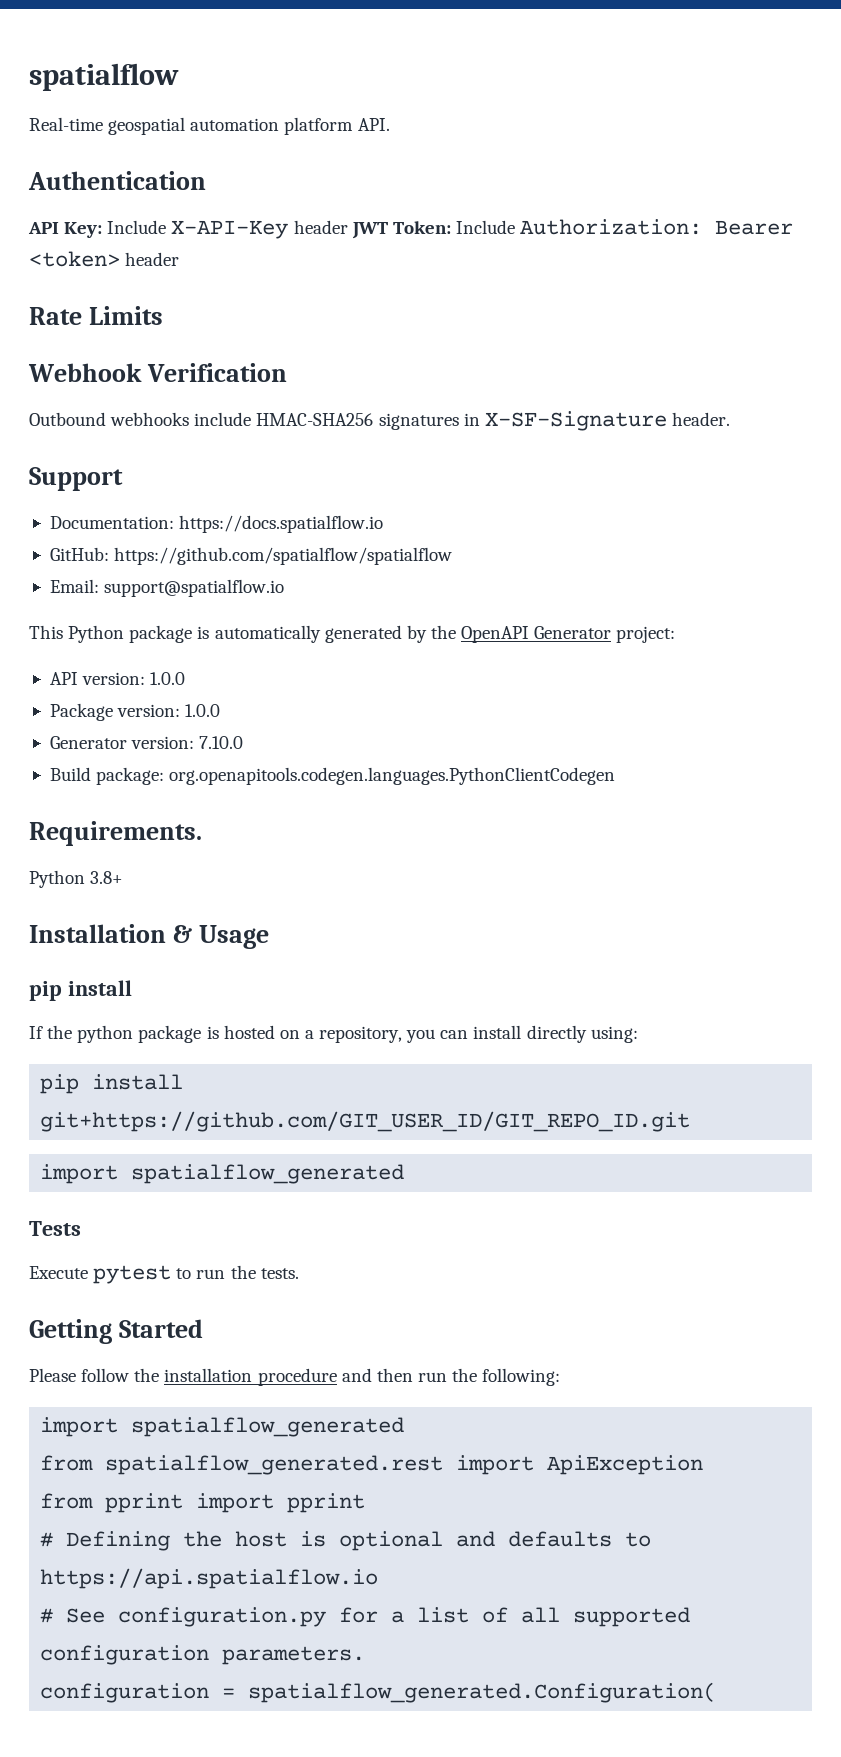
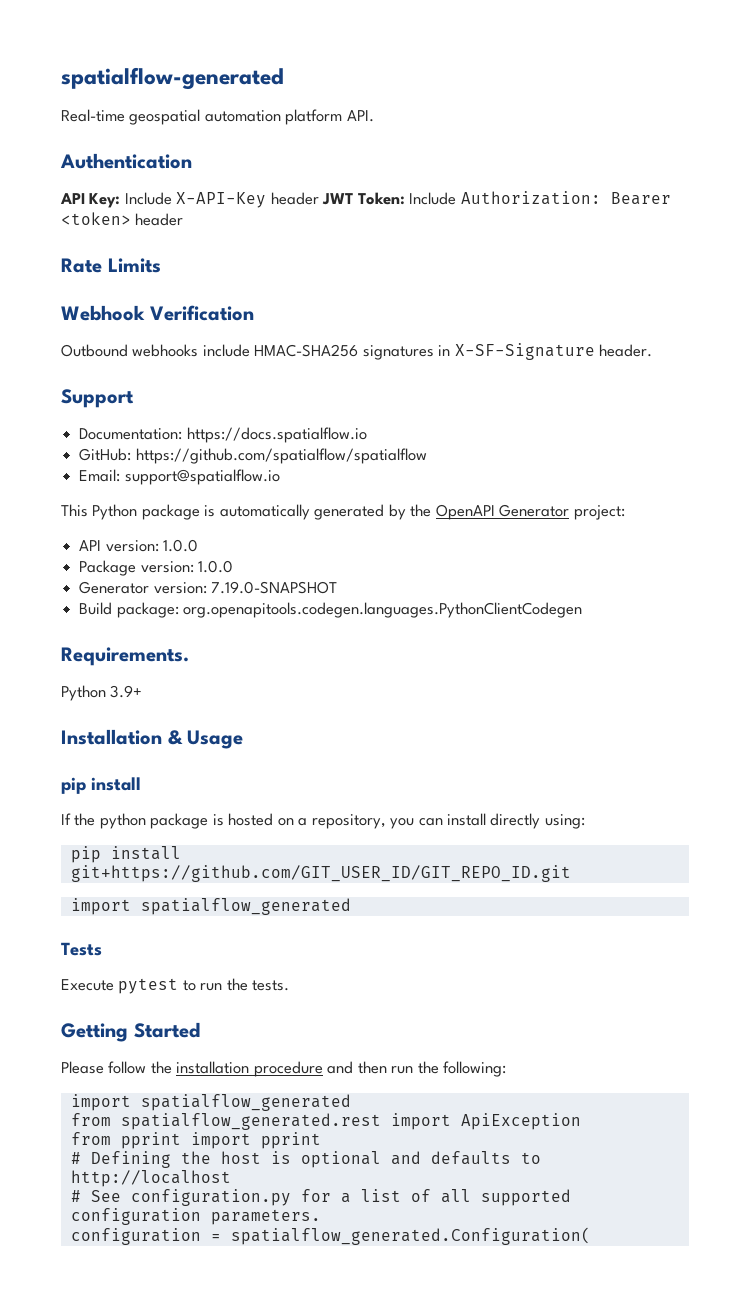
[29,63,179,91] spatialflow -> [61,67,284,90] spatialflow-generated
[199,736,244,749] 7.10.0 -> [211,581,338,594] 7.19.0-SNAPSHOT
[90,871,124,884] 3.8+ -> [110,685,143,698] 3.9+
[40,1568,379,1589] https://api.spatialflow.io -> [70,1170,231,1187] http://localhost

